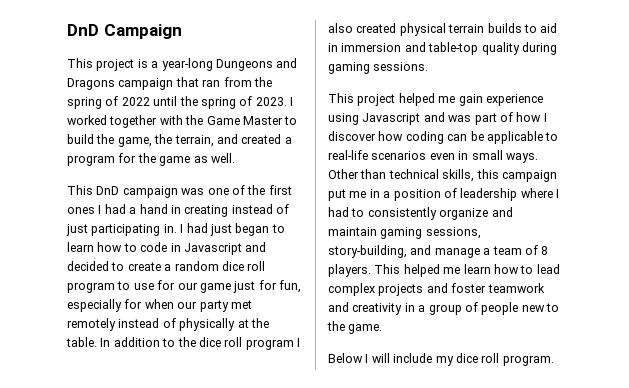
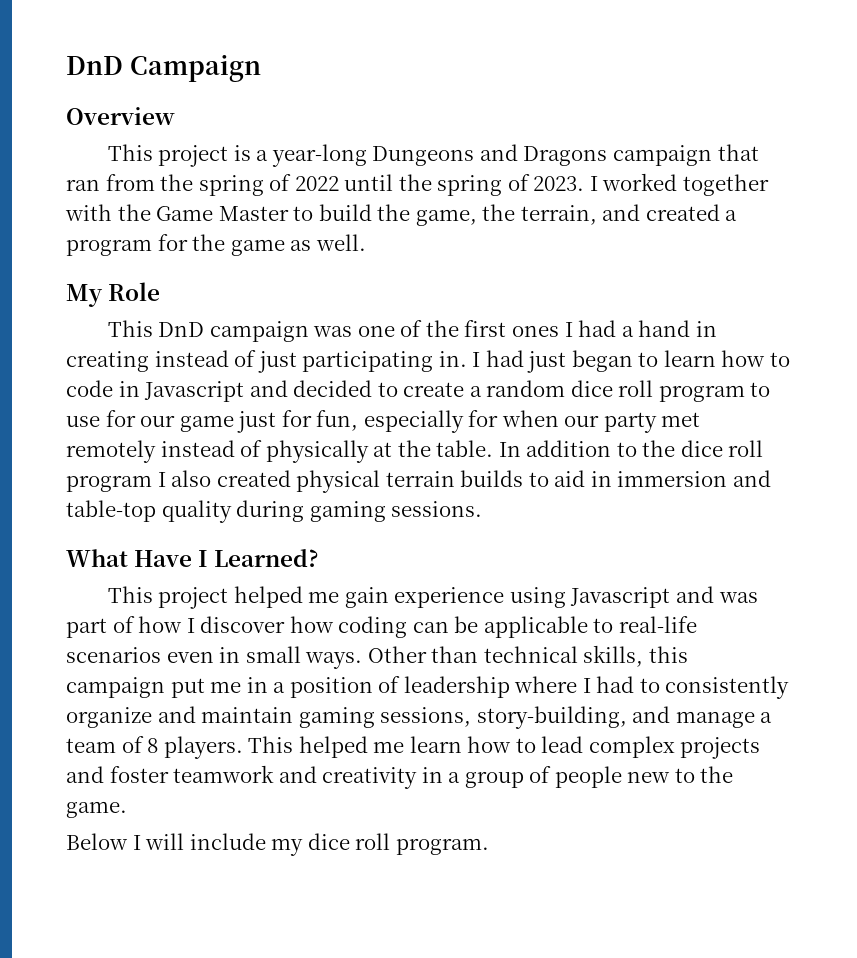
(182, 31) none -> [66,107,175,125] // Overview
(235, 158) none -> [66,282,161,307] // My Role
(429, 66) none -> [66,549,320,567] // What Have I Learned?

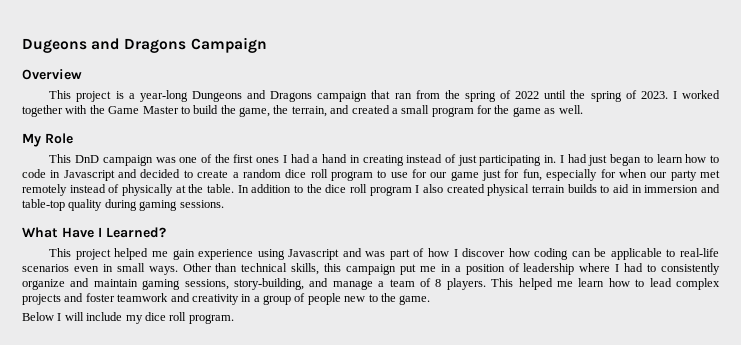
[66,56,123,75] DnD -> [22,38,187,53] Dugeons and Dragons
(738, 215) none -> [401,105,430,114] small

